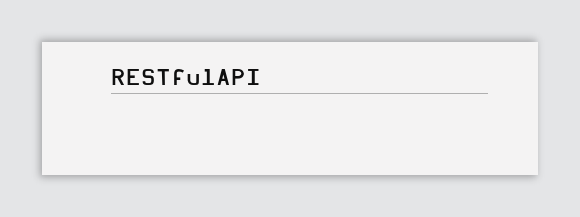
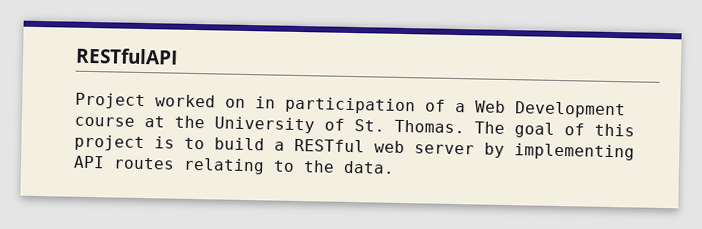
(261, 77) none -> [75,92,626,119] [74,115,635,138] [74,134,635,161] [73,155,395,175] // Project worked on in participation of a Web Development course at the University of St. Thomas. The goal of this project is to build a RESTful web server by implementing API routes relating to the data.

